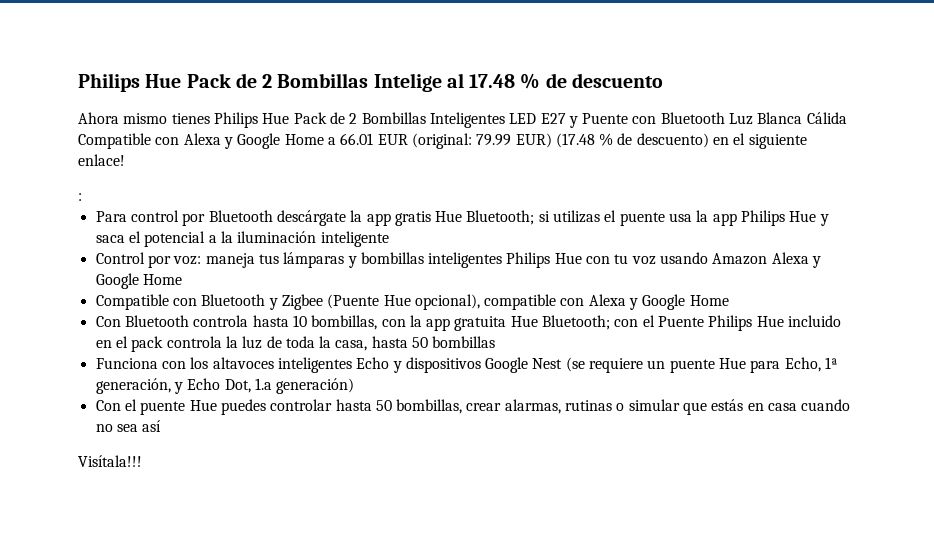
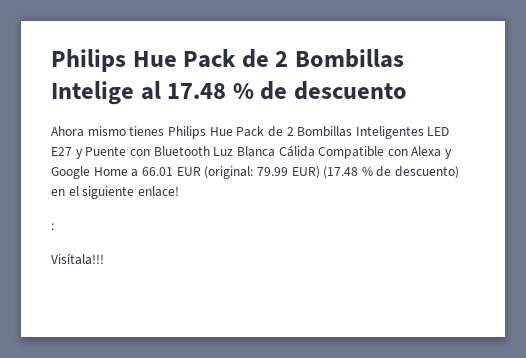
[95,210,829,226] [95,231,389,247] [95,252,822,268] [95,273,182,289] [95,294,729,310] [95,315,842,331] [95,336,496,352] [95,357,839,373] [95,378,355,394] [95,399,851,415] [95,420,162,432] // Para control por Bluetooth descárgate la app gratis Hue Bluetooth; si utilizas el puente usa la app Philips Hue y saca el potencial a la iluminación inteligente // Control por voz: maneja tus lámparas y bombillas inteligentes Philips Hue con tu voz usando Amazon Alexa y Google Home // Compatible con Bluetooth y Zigbee (Puente Hue opcional), compatible con Alexa y Google Home // Con Bluetooth controla hasta 10 bombillas, con la app gratuita Hue Bluetooth; con el Puente Philips Hue incluido en el pack controla la luz de toda la casa, hasta 50 bombillas // Funciona con los altavoces inteligentes Echo y dispositivos Google Nest (se requiere un puente Hue para Echo, 1ª generación, y Echo Dot, 1.a generación) // Con el puente Hue puedes controlar hasta 50 bombillas, crear alarmas, rutinas o simular que estás en casa cuando no sea así -> (54, 226) none

